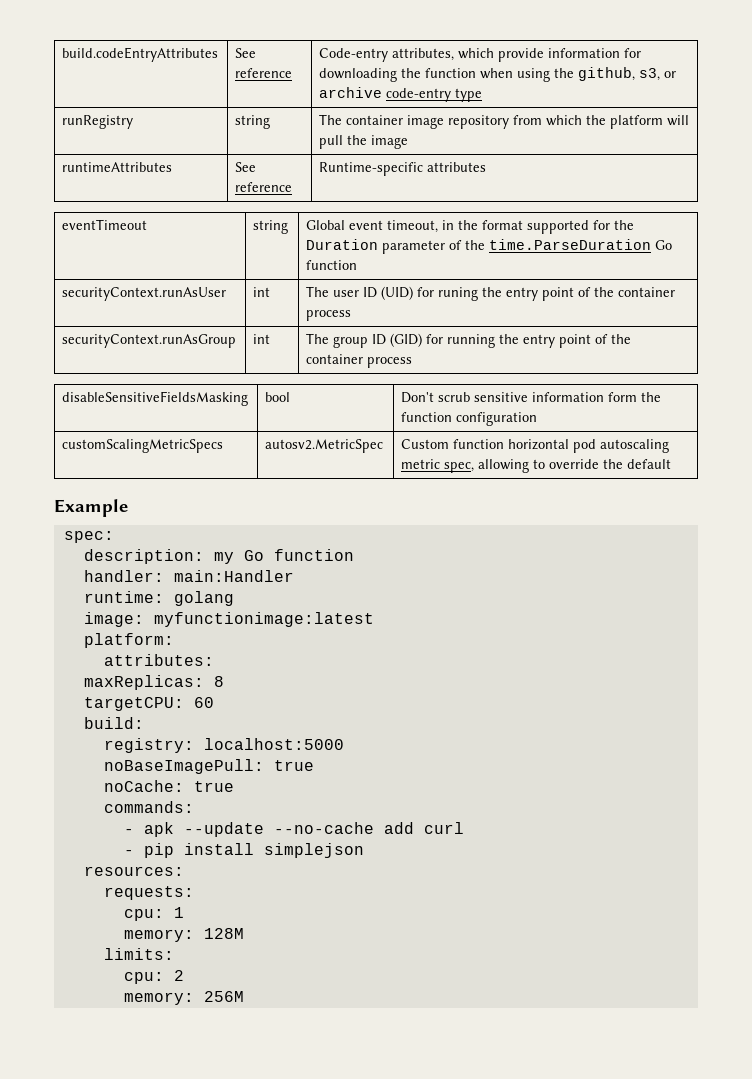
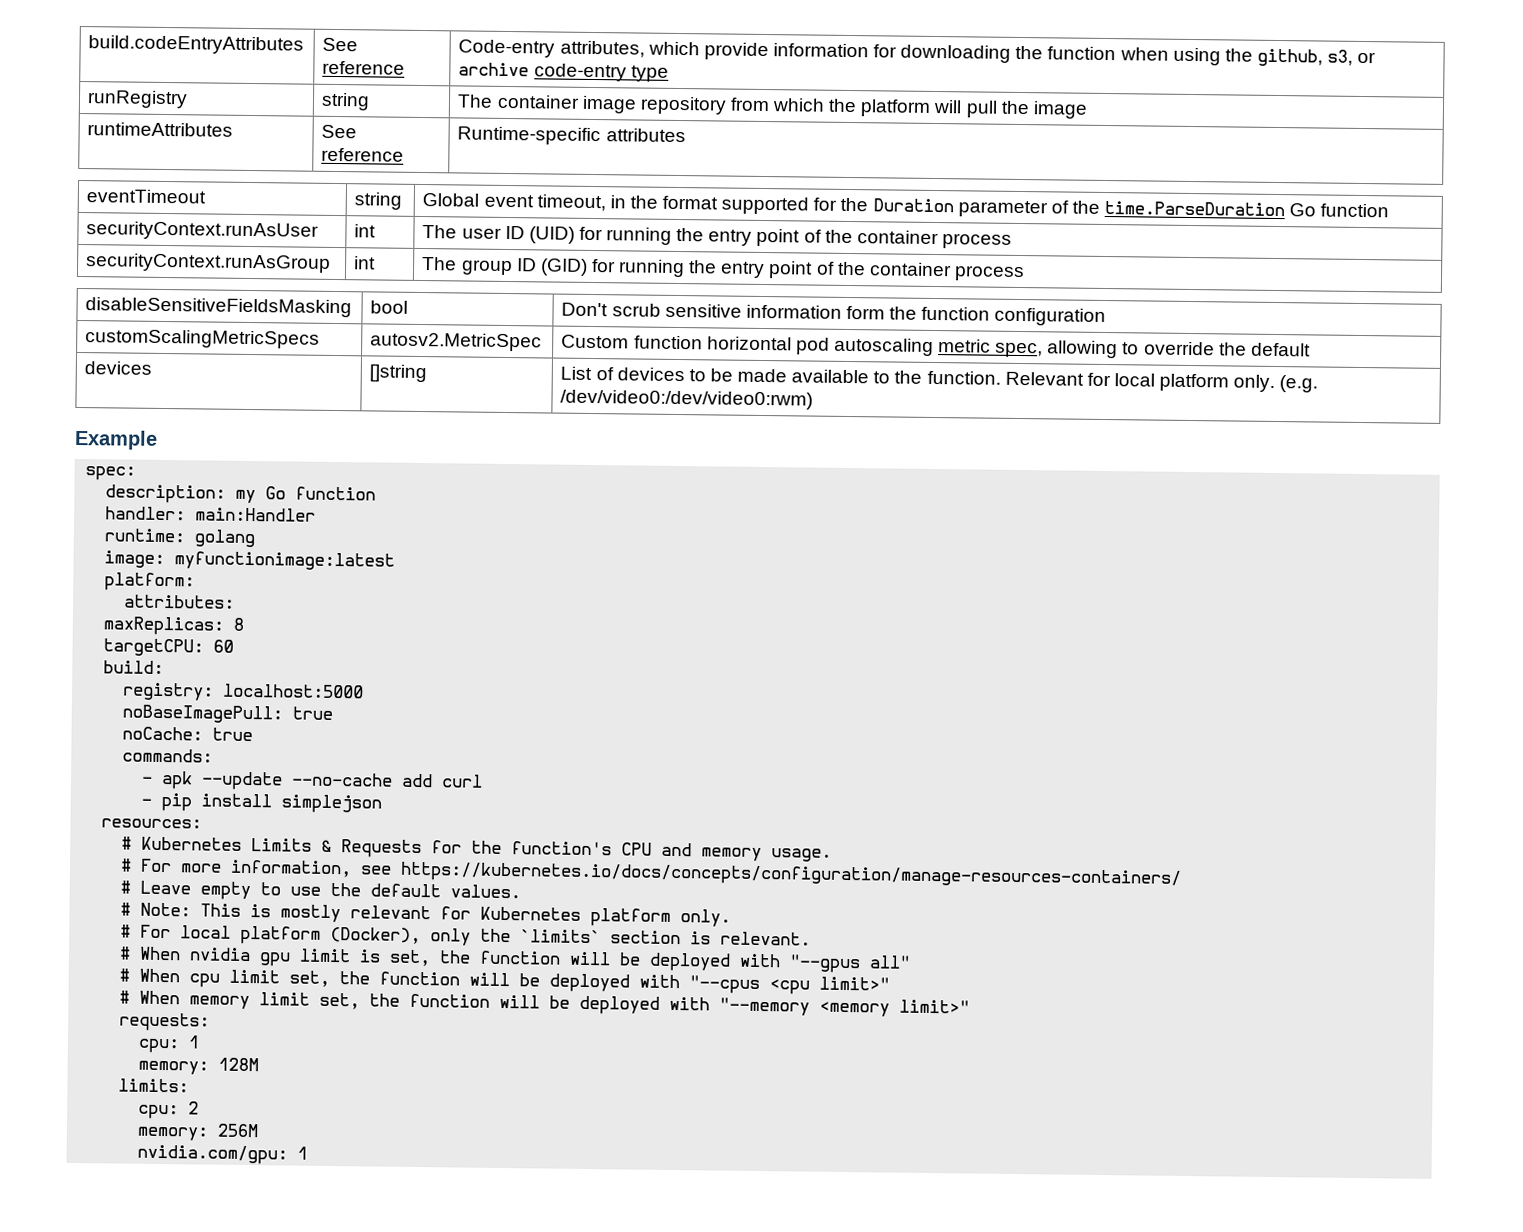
[438,287,479,301] runing -> [606,227,673,245] running
(672, 464) none -> [84,361,153,375] [369,364,428,383] [560,366,1319,393] [560,389,814,410] // devices | []string | List of devices to be made available to the function. Relevant for local platform only. (e.g. /dev/video0:/dev/video0:rwm)
(184, 871) none -> [121,836,833,862] [120,858,1183,889] [120,880,522,901] [120,902,732,927] [120,924,812,946] [119,946,912,974] [119,968,891,995] [119,990,971,1017] // # Kubernetes Limits & Requests for the function's CPU and memory usage. // # For more information, see https://kubernetes.io/docs/concepts/configuration/manage-resources-containers/ // # Leave empty to use the default values. // # Note: This is mostly relevant for Kubernetes platform only. // # For local platform (Docker), only the `limits` section is relevant. // # When nvidia gpu limit is set, the function will be deployed with "--gpus all" // # When cpu limit set, the function will be deployed with "--cpus <cpu limit>" // # When memory limit set, the function will be deployed with "--memory <memory limit>"
(244, 996) none -> [137,1144,309,1165] // nvidia.com/gpu: 1

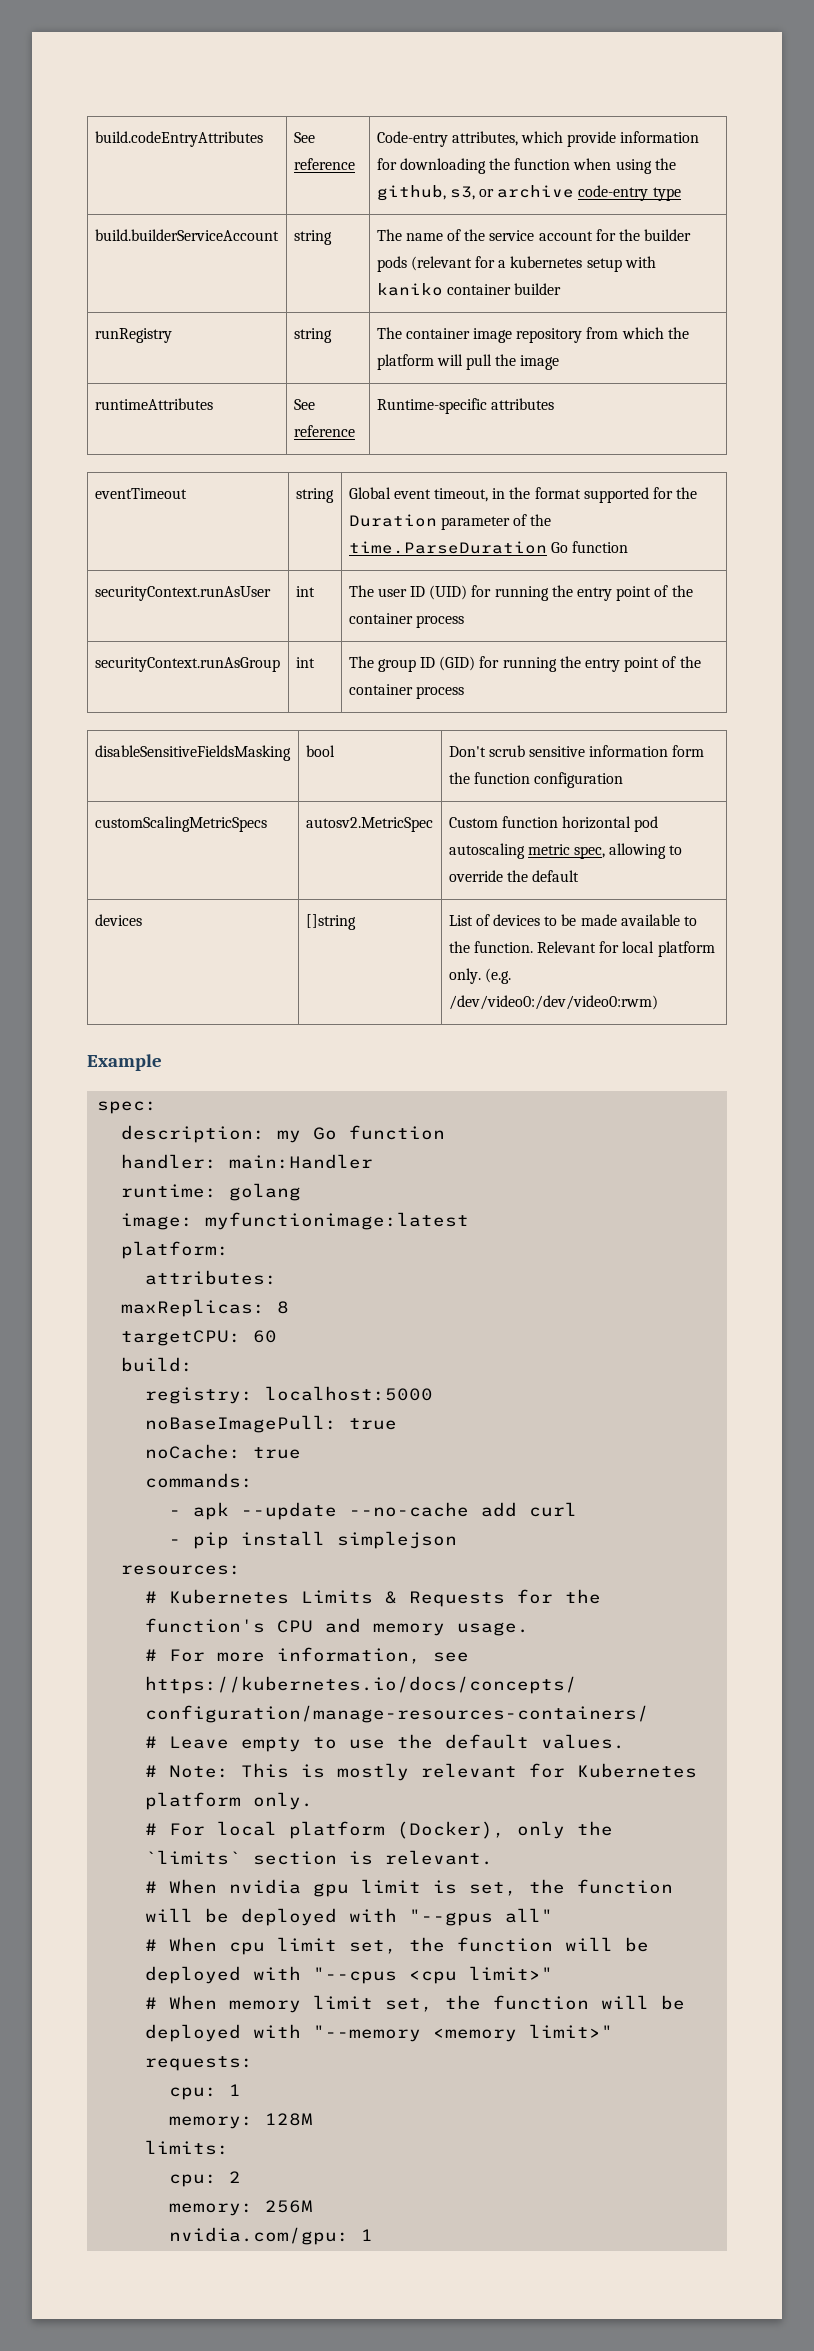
(669, 73) none -> [94,229,279,241] [293,230,332,245] [376,229,692,241] [376,256,656,272] [376,283,562,296] // build.builderServiceAccount | string | The name of the service account for the builder pods (relevant for a kubernetes setup with kaniko container builder

